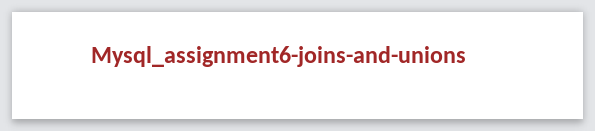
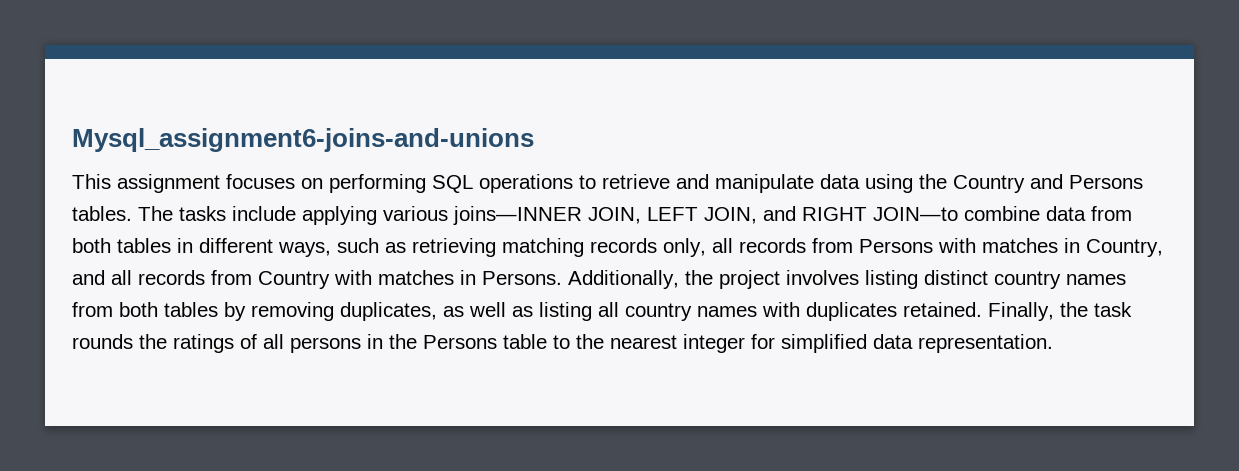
(466, 56) none -> [72,174,1143,193] [72,206,1132,225] [72,238,1163,257] [72,270,1126,289] [72,302,1132,321] [72,334,1053,353] // This assignment focuses on performing SQL operations to retrieve and manipulate data using the Country and Persons tables. The tasks include applying various joins—INNER JOIN, LEFT JOIN, and RIGHT JOIN—to combine data from both tables in different ways, such as retrieving matching records only, all records from Persons with matches in Country, and all records from Country with matches in Persons. Additionally, the project involves listing distinct country names from both tables by removing duplicates, as well as listing all country names with duplicates retained. Finally, the task rounds the ratings of all persons in the Persons table to the nearest integer for simplified data representation.

